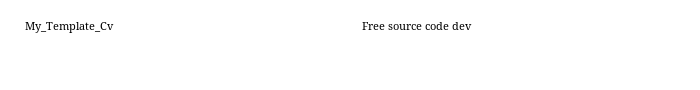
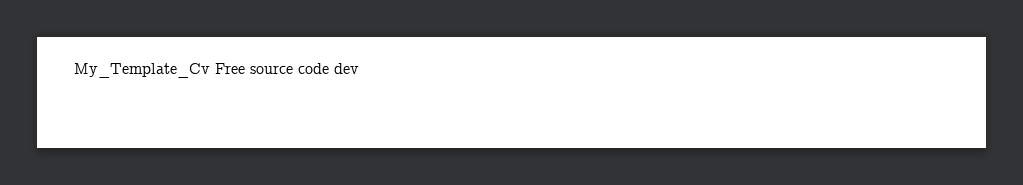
(114, 27) // -> (210, 70) none

